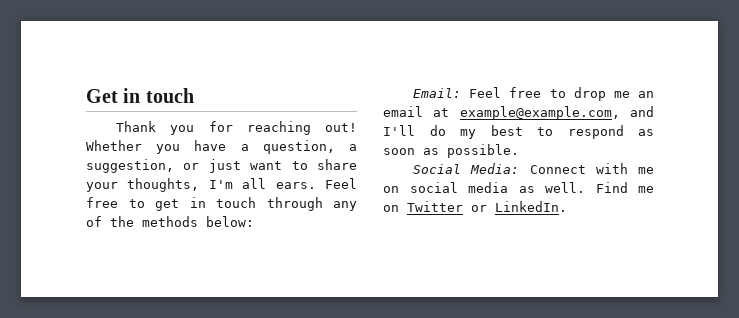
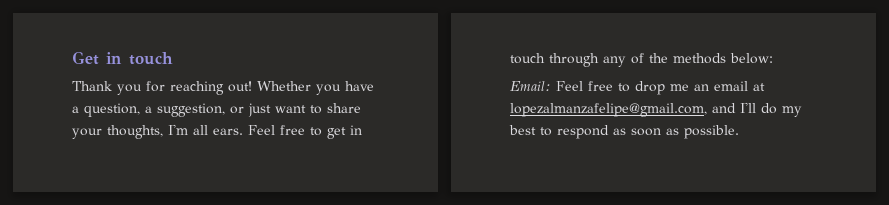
[459,106,620,120] example@example.com, -> [510,103,707,117] lopezalmanzafelipe@gmail.com,
[413,163,654,174] [383,182,654,193] [383,201,567,212] // Social Media: Connect with me on social media as well. Find me on Twitter or LinkedIn. -> (739, 132) none

